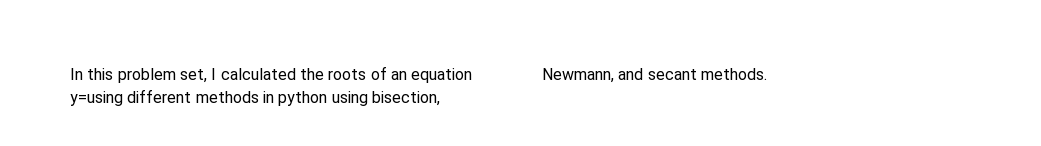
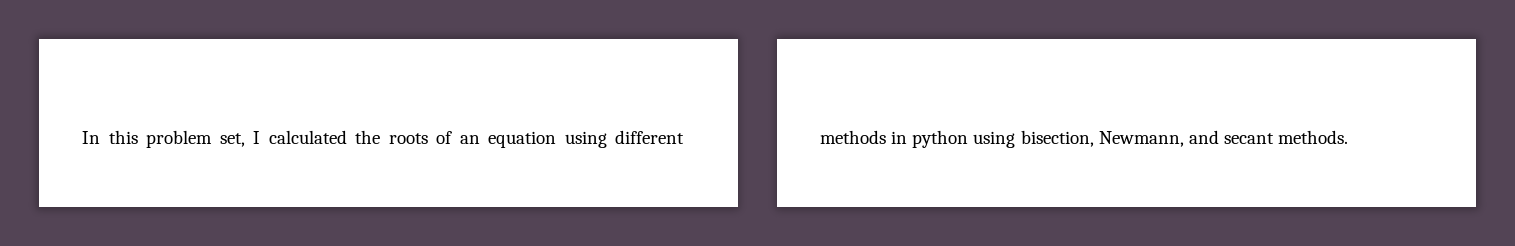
[70,91,123,106] y=using -> [564,131,607,148] using

